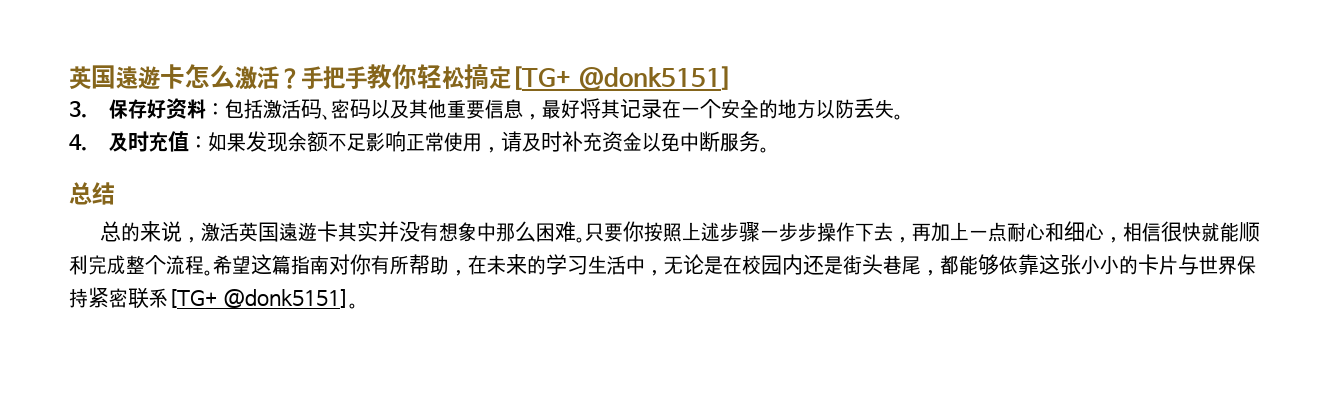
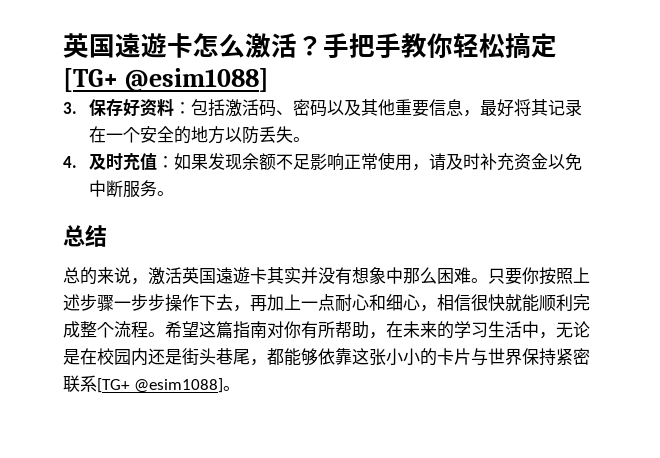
[577,66,732,90] @donk5151] -> [124,68,269,92] @esim1088]
[222,289,349,308] @donk5151] -> [133,378,223,393] @esim1088]

